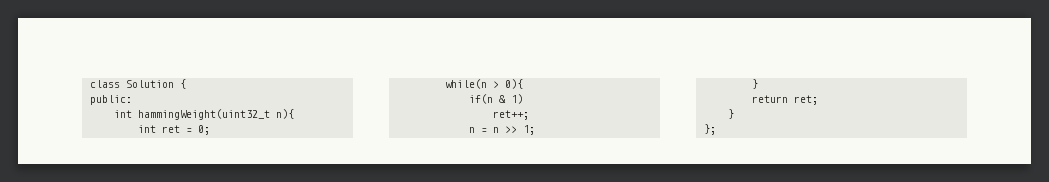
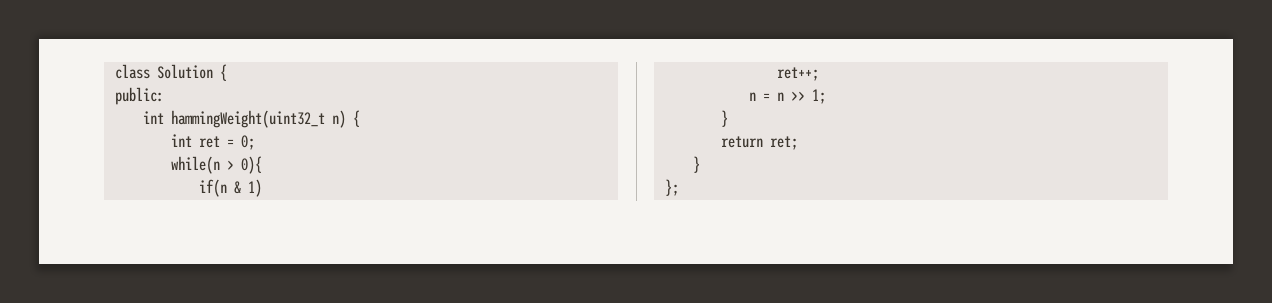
[275,109,294,119] n){ -> [331,110,360,128] n) {

